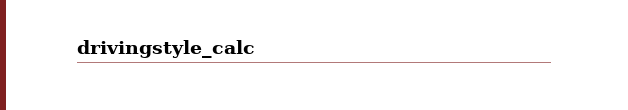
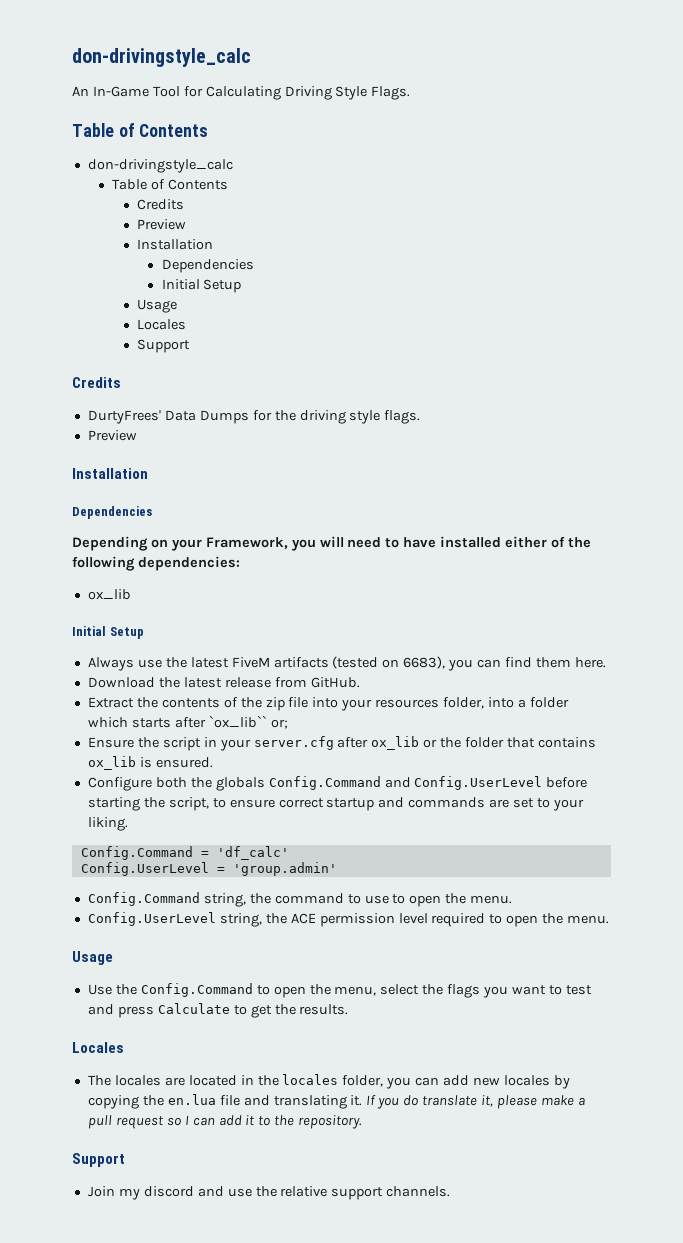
[77,40,255,58] drivingstyle_calc -> [72,48,251,67] [72,86,411,100] [72,123,209,137] [87,159,233,173] [112,179,229,190] [136,199,184,210] [136,219,186,230] [136,239,213,250] [161,259,254,273] [161,279,242,293] [136,299,177,313] [136,319,186,330] [136,339,190,353] [72,377,121,388] [87,410,421,424] [87,430,137,441] [72,468,148,479] [72,506,152,519] [72,536,591,551] [72,556,240,571] [87,589,131,600] [72,626,144,639] [87,656,606,671] [87,677,360,688] [87,697,569,711] [87,715,288,729] [87,736,596,751] [87,756,213,770] [87,776,588,791] [87,797,584,811] [87,817,128,831] [80,846,289,860] [80,862,337,876] [87,892,513,907] [87,912,610,927] [72,951,113,965] [87,983,592,998] [87,1003,349,1018] [72,1042,124,1053] [87,1074,570,1089] [87,1094,585,1109] [87,1115,363,1129] [72,1153,125,1167] [87,1186,451,1200] don-drivingstyle_calc // An In-Game Tool for Calculating Driving Style Flags. // Table of Contents // don-drivingstyle_calc // Table of Contents // Credits // Preview // Installation // Dependencies // Initial Setup // Usage // Locales // Support // Credits // DurtyFrees' Data Dumps for the driving style flags. // Preview // Installation // Dependencies // Depending on your Framework, you will need to have installed either of the following dependencies: // ox_lib // Initial Setup // Always use the latest FiveM artifacts (tested on 6683), you can find them here. // Download the latest release from GitHub. // Extract the contents of the zip file into your resources folder, into a folder which starts after `ox_lib`` or; // Ensure the script in your server.cfg after ox_lib or the folder that contains ox_lib is ensured. // Configure both the globals Config.Command and Config.UserLevel before starting the script, to ensure correct startup and commands are set to your liking. // Config.Command = 'df_calc' // Config.UserLevel = 'group.admin' // Config.Command string, the command to use to open the menu. // Config.UserLevel string, the ACE permission level required to open the menu. // Usage // Use the Config.Command to open the menu, select the flags you want to test and press Calculate to get the results. // Locales // The locales are located in the locales folder, you can add new locales by copying the en.lua file and translating it. If you do translate it, please make a pull request so I can add it to the repository. // Support // Join my discord and use the relative support channels.

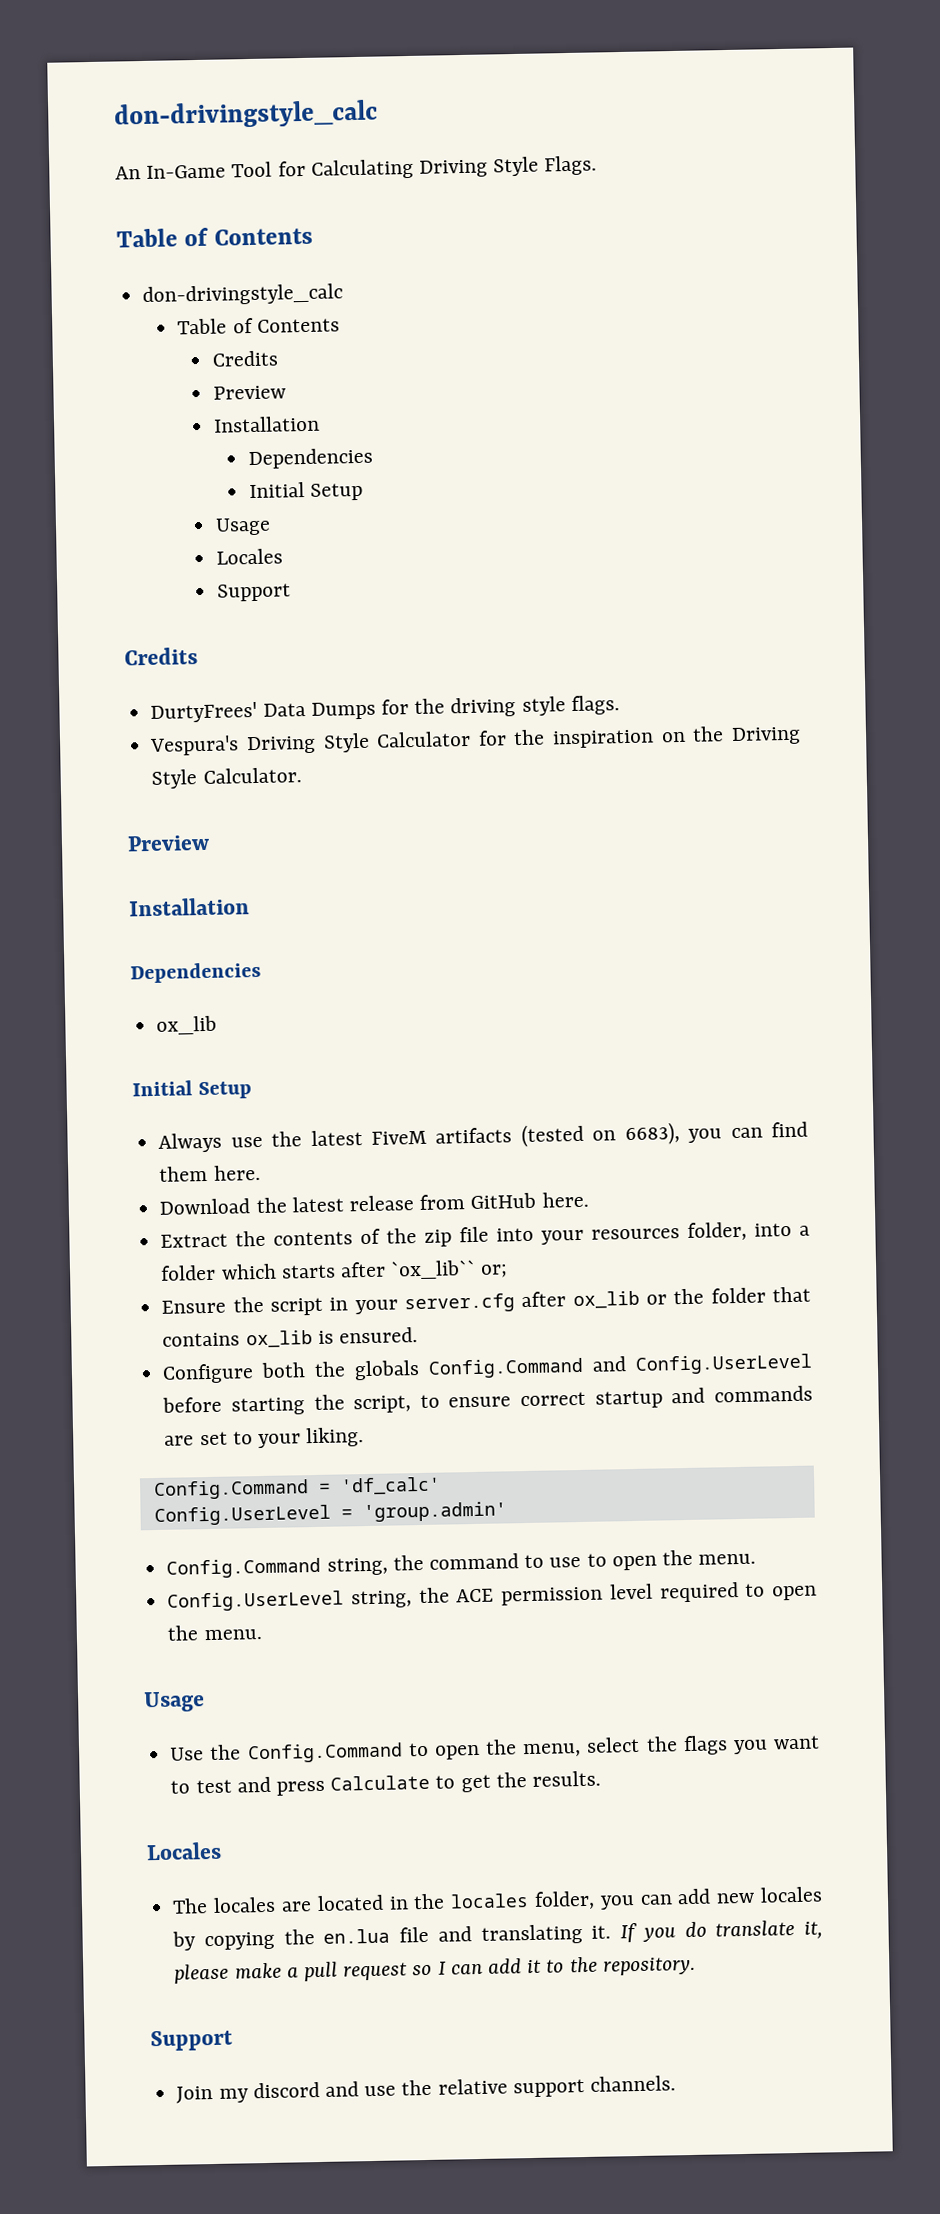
[87,430,137,441] [72,468,148,479] [72,506,152,519] [72,536,591,551] [72,556,240,571] Preview // Installation // Dependencies // Depending on your Framework, you will need to have installed either of the following dependencies: -> [149,726,801,756] [151,767,302,789] [127,834,210,852] [129,897,250,917] [130,961,261,984] Vespura's Driving Style Calculator for the inspiration on the Driving Style Calculator. // Preview // Installation // Dependencies
[310,677,360,688] GitHub. -> [470,1191,589,1210] GitHub here.

